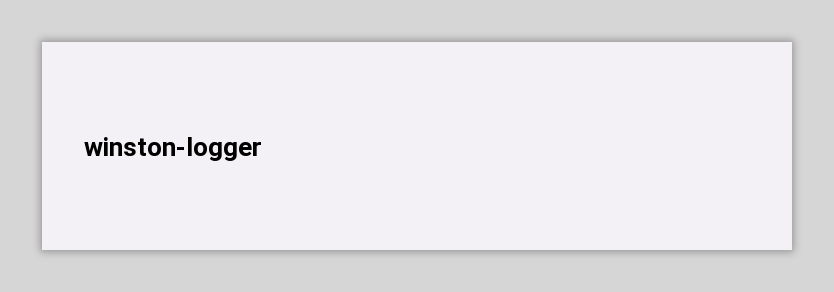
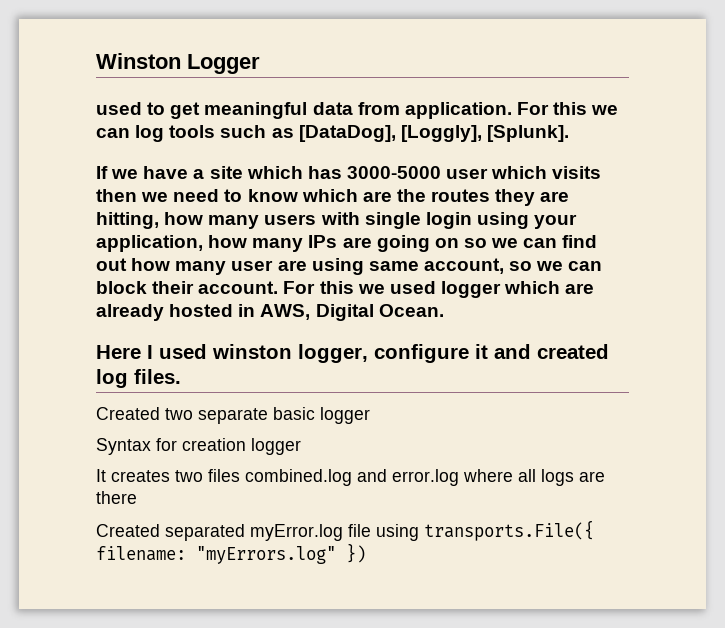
[84,137,262,161] winston-logger -> [96,53,260,74] [96,102,619,119] [96,125,569,142] [96,166,602,179] [96,189,570,206] [96,212,578,229] [96,235,598,252] [96,258,603,275] [96,281,595,298] [96,304,444,321] [96,344,609,363] [96,369,181,388] [96,407,370,424] [96,438,301,455] [96,469,605,486] [96,491,137,504] [96,520,594,541] [96,543,366,564] Winston Logger // used to get meaningful data from application. For this we can log tools such as [DataDog], [Loggly], [Splunk]. // If we have a site which has 3000-5000 user which visits then we need to know which are the routes they are hitting, how many users with single login using your application, how many IPs are going on so we can find out how many user are using same account, so we can block their account. For this we used logger which are already hosted in AWS, Digital Ocean. // Here I used winston logger, configure it and created log files. // Created two separate basic logger // Syntax for creation logger // It creates two files combined.log and error.log where all logs are there // Created separated myError.log file using transports.File({ filename: "myErrors.log" })

